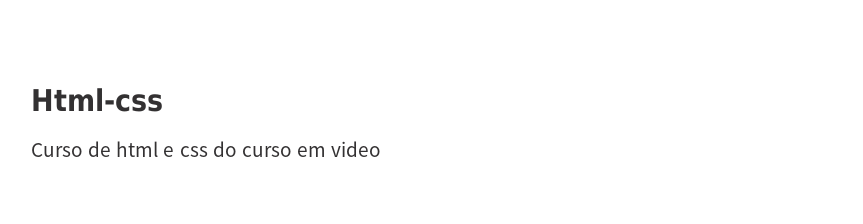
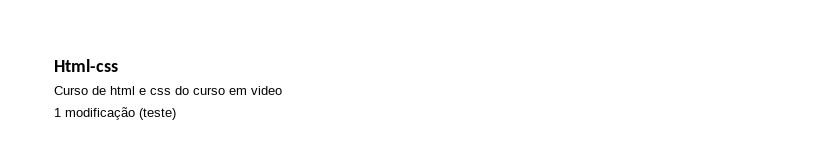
(382, 149) none -> [54,107,176,120] // 1 modificação (teste)

